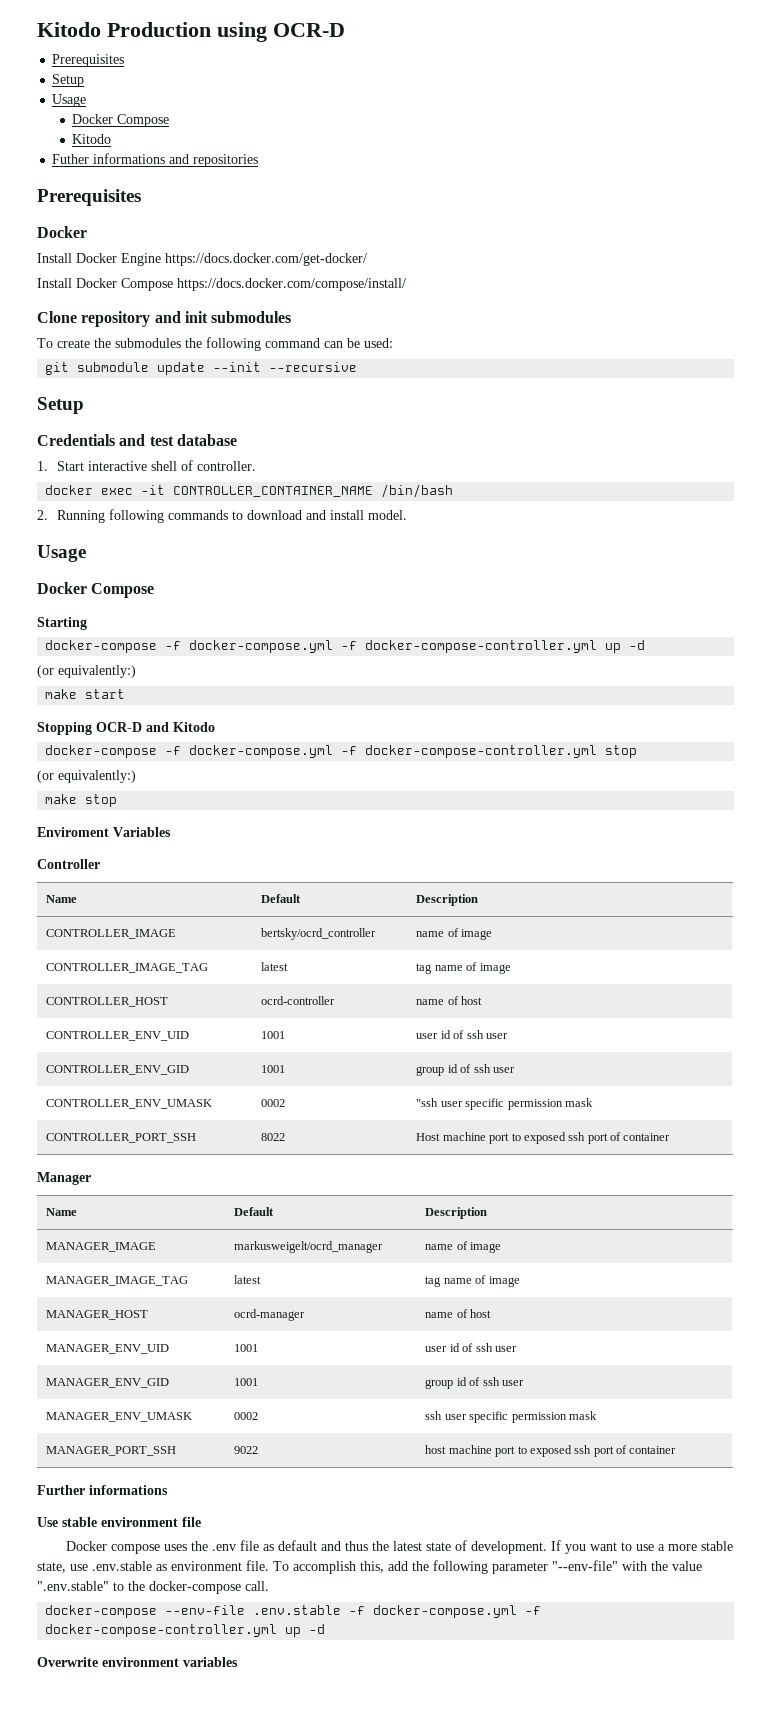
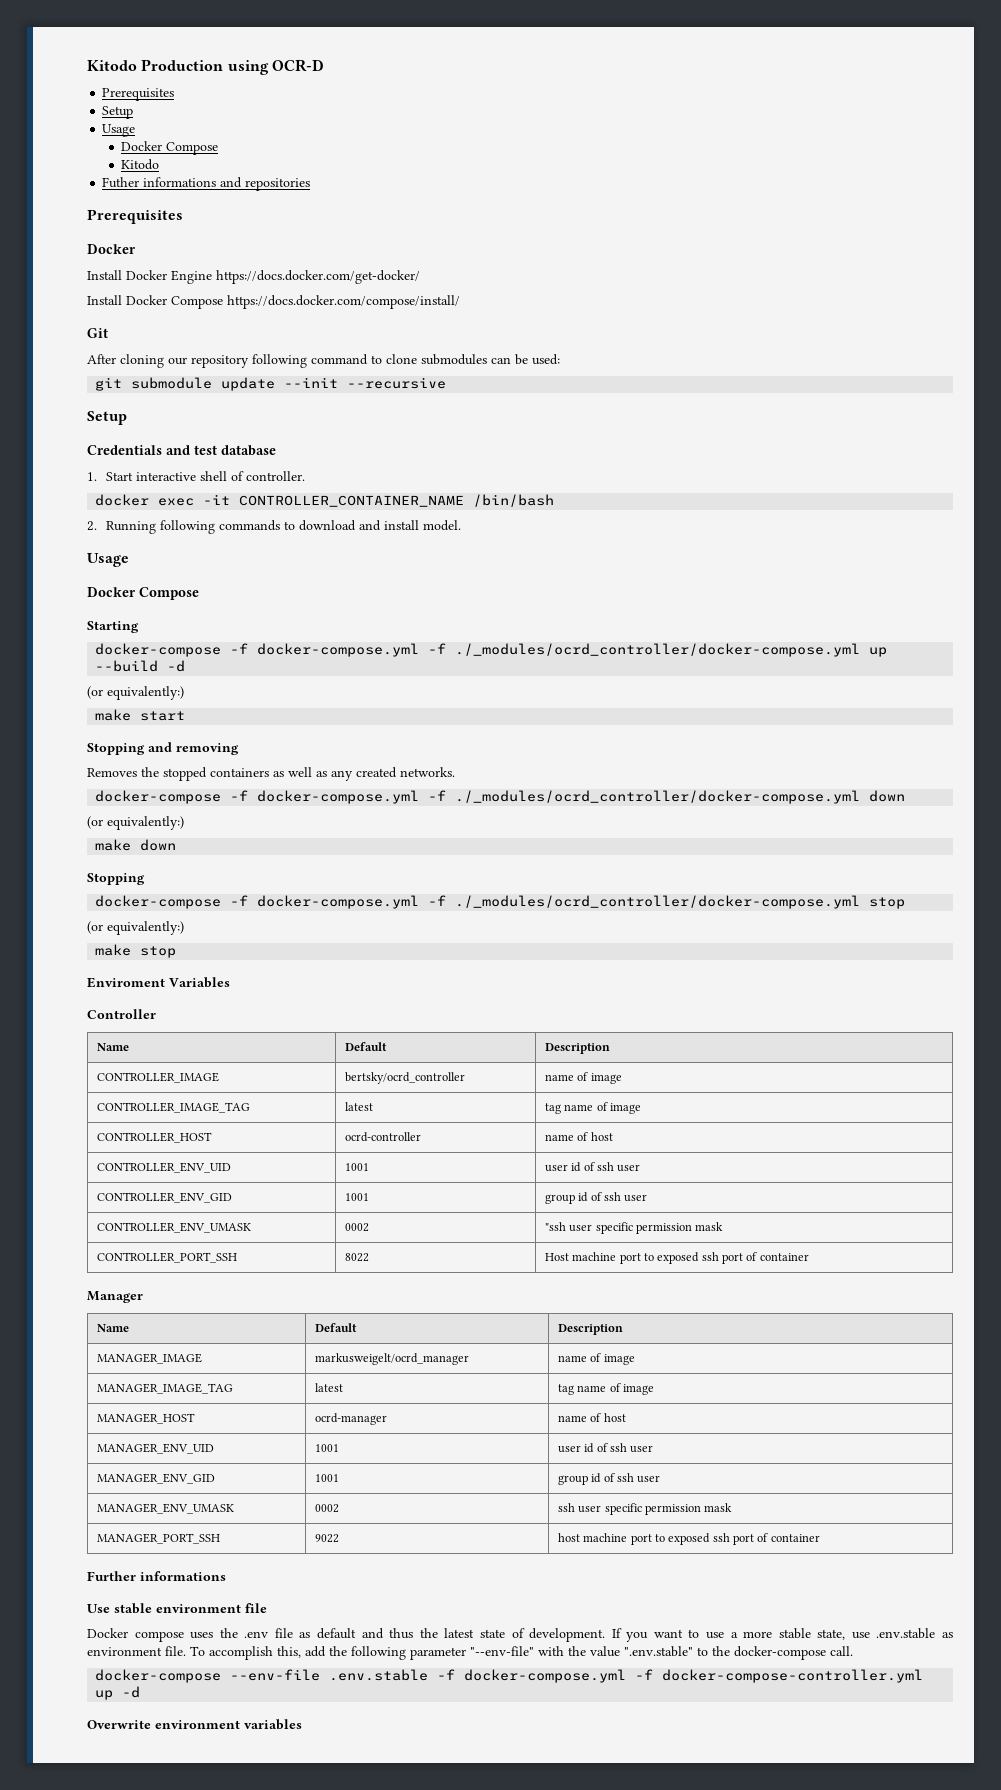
[37,311,292,327] [37,337,320,351] Clone repository and init submodules // To create the submodules the following command -> [87,328,108,338] [87,354,487,368] Git // After cloning our repository following command to clone submodules
[365,640,622,653] docker-compose-controller.yml up -> [455,643,888,657] [95,660,159,672] ./_modules/ocrd_controller/docker-compose.yml up --build
[96,722,215,732] [45,745,598,758] OCR-D and Kitodo // docker-compose -f docker-compose.yml -f docker-compose-controller.yml -> [148,742,239,755] [87,767,455,781] [95,790,906,804] [87,816,184,830] [95,839,177,851] [87,873,145,885] [95,895,861,909] and removing // Removes the stopped containers as well as any created networks. // docker-compose -f docker-compose.yml -f ./_modules/ocrd_controller/docker-compose.yml down // (or equivalently:) // make down // Stopping // docker-compose -f docker-compose.yml -f ./_modules/ocrd_controller/docker-compose.yml

